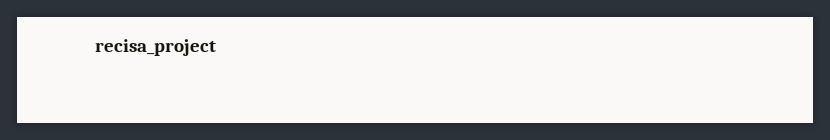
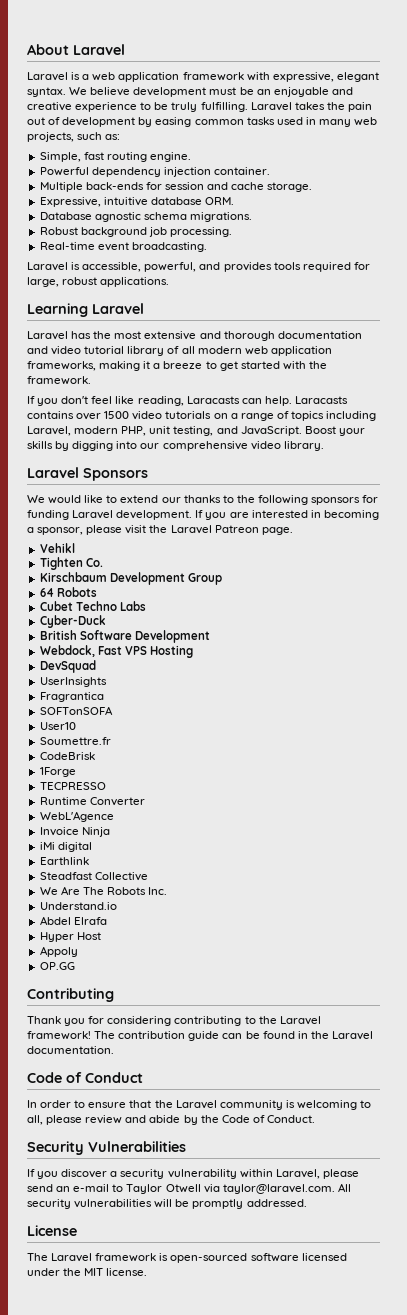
[95,39,216,56] recisa_project -> [27,44,125,55] [27,72,379,82] [27,87,353,97] [27,102,372,112] [27,117,378,127] [27,132,121,142] [39,152,191,162] [39,167,270,177] [39,182,313,192] [39,197,234,207] [39,212,252,222] [39,227,232,237] [39,242,207,252] [27,262,370,272] [27,277,170,287] [27,303,144,317] [27,331,362,341] [27,346,332,356] [27,361,327,371] [27,376,91,385] [27,396,348,406] [27,411,377,421] [27,426,365,436] [27,441,324,451] [27,467,148,481] [27,495,379,505] [27,510,379,520] [27,525,293,535] [39,543,75,553] [39,557,103,570] [39,572,222,585] [39,587,97,597] [39,601,146,611] [39,615,106,628] [39,630,210,643] [39,645,193,658] [39,660,96,673] [39,677,107,687] [39,692,104,702] [39,706,113,715] [39,722,76,730] [39,737,111,745] [39,752,95,760] [39,767,76,777] [39,782,106,790] [39,797,145,806] [39,811,114,822] [39,827,110,837] [39,842,92,852] [39,857,89,865] [39,872,148,881] [39,886,168,895] [39,902,117,910] [39,916,107,925] [39,932,101,942] [39,946,78,957] [39,962,75,970] [27,988,114,1002] [27,1016,321,1026] [27,1031,373,1041] [27,1046,114,1054] [27,1072,143,1083] [27,1100,372,1110] [27,1115,315,1125] [27,1141,186,1155] [27,1169,359,1179] [27,1183,351,1194] [27,1199,307,1209] [27,1225,77,1236] [27,1253,347,1263] [27,1268,148,1276] About Laravel // Laravel is a web application framework with expressive, elegant syntax. We believe development must be an enjoyable and creative experience to be truly fulfilling. Laravel takes the pain out of development by easing common tasks used in many web projects, such as: // Simple, fast routing engine. // Powerful dependency injection container. // Multiple back-ends for session and cache storage. // Expressive, intuitive database ORM. // Database agnostic schema migrations. // Robust background job processing. // Real-time event broadcasting. // Laravel is accessible, powerful, and provides tools required for large, robust applications. // Learning Laravel // Laravel has the most extensive and thorough documentation and video tutorial library of all modern web application frameworks, making it a breeze to get started with the framework. // If you don't feel like reading, Laracasts can help. Laracasts contains over 1500 video tutorials on a range of topics including Laravel, modern PHP, unit testing, and JavaScript. Boost your skills by digging into our comprehensive video library. // Laravel Sponsors // We would like to extend our thanks to the following sponsors for funding Laravel development. If you are interested in becoming a sponsor, please visit the Laravel Patreon page. // Vehikl // Tighten Co. // Kirschbaum Development Group // 64 Robots // Cubet Techno Labs // Cyber-Duck // British Software Development // Webdock, Fast VPS Hosting // DevSquad // UserInsights // Fragrantica // SOFTonSOFA // User10 // Soumettre.fr // CodeBrisk // 1Forge // TECPRESSO // Runtime Converter // WebL'Agence // Invoice Ninja // iMi digital // Earthlink // Steadfast Collective // We Are The Robots Inc. // Understand.io // Abdel Elrafa // Hyper Host // Appoly // OP.GG // Contributing // Thank you for considering contributing to the Laravel framework! The contribution guide can be found in the Laravel documentation. // Code of Conduct // In order to ensure that the Laravel community is welcoming to all, please review and abide by the Code of Conduct. // Security Vulnerabilities // If you discover a security vulnerability within Laravel, please send an e-mail to Taylor Otwell via taylor@laravel.com. All security vulnerabilities will be promptly addressed. // License // The Laravel framework is open-sourced software licensed under the MIT license.

